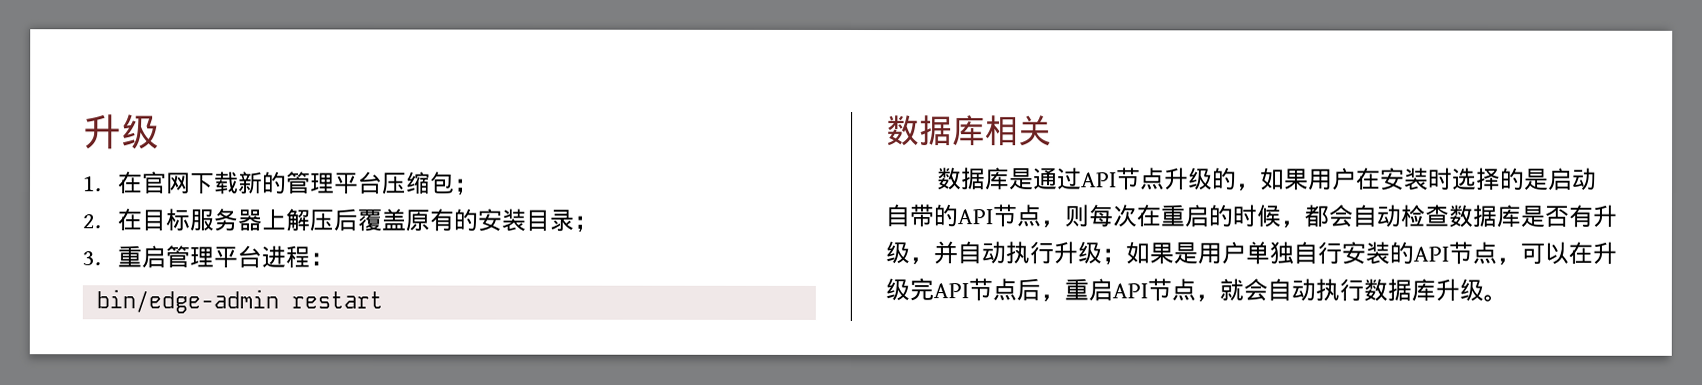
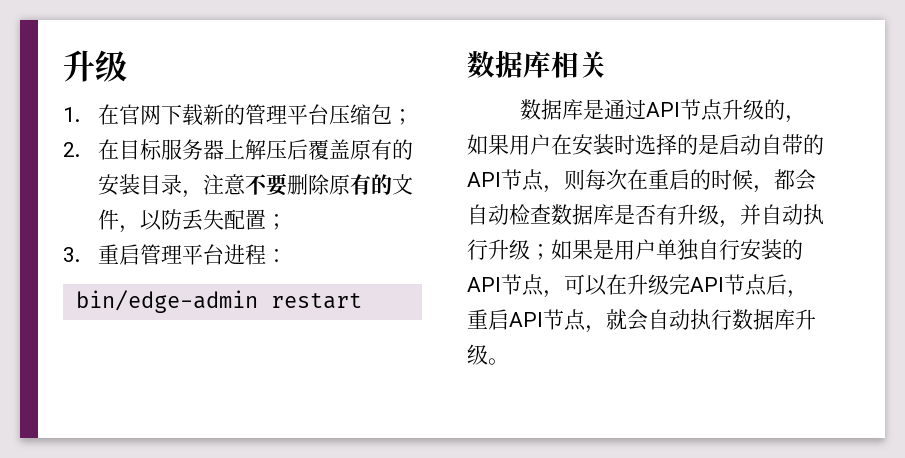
(575, 220) none -> [181,173,413,198] [97,209,266,233] ，注意不要删除原有的文件，以防丢失配置

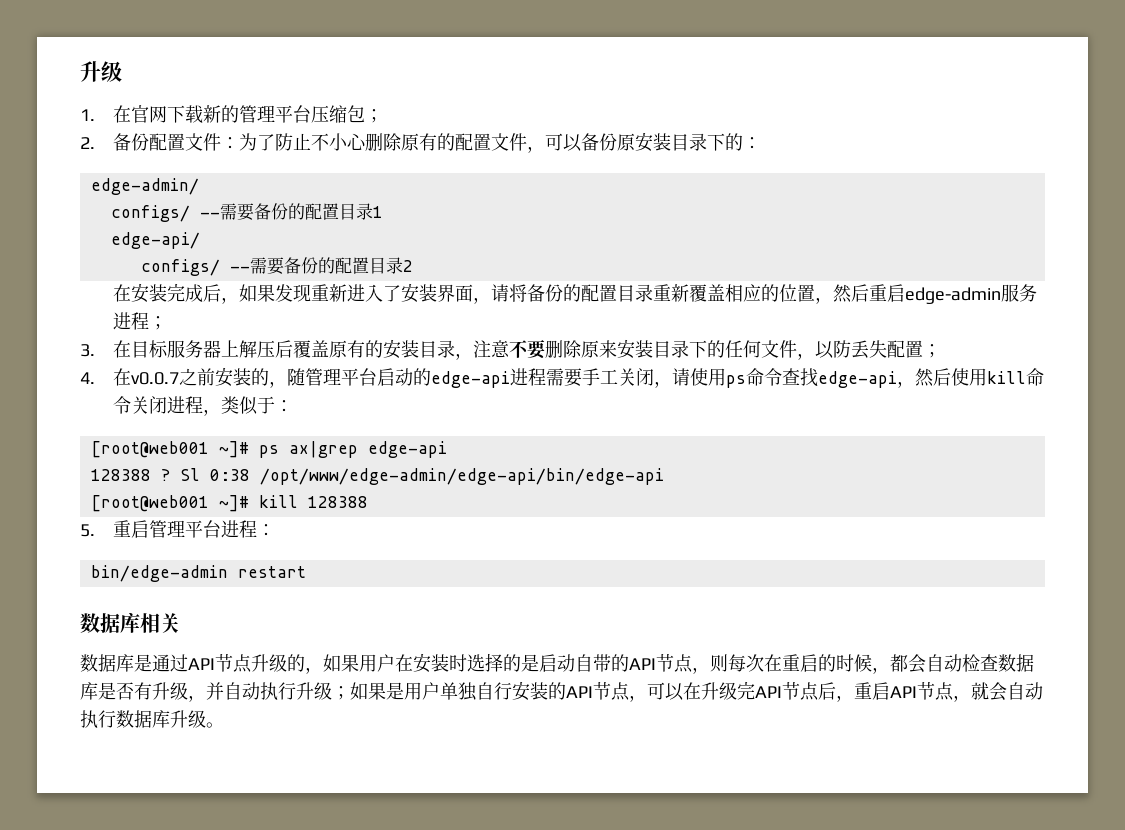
(80, 149) none -> [112,132,761,153] [90,178,199,195] [110,203,383,222] [110,232,200,249] [140,257,413,276] [112,283,1037,304] [112,312,167,330] [80,344,95,357] 备份配置文件：为了防止不小心删除原有的配置文件，可以备份原安装目录下的： // edge-admin/ // configs/ --需要备份的配置目录1 // edge-api/ // configs/ --需要备份的配置目录2 // 在安装完成后，如果发现重新进入了安装界面，请将备份的配置目录重新覆盖相应的位置，然后重启edge-admin服务进程； // 3.
[349,174,392,195] 有的 -> [598,339,761,359] 来安装目录下的任何
[63,247,80,262] 3. -> [80,367,1044,388] [112,396,293,416] [90,441,447,458] [90,468,664,485] [90,495,368,512] [80,524,95,537] 4.在v0.0.7之前安装的，随管理平台启动的edge-api进程需要手工关闭，请使用ps命令查找edge-api，然后使用kill命令关闭进程，类似于： // [root@web001 ~]# ps ax|grep edge-api // 128388 ? Sl 0:38 /opt/www/edge-admin/edge-api/bin/edge-api // [root@web001 ~]# kill 128388 // 5.

